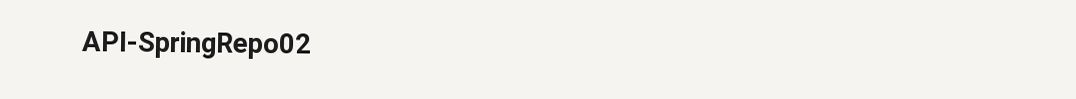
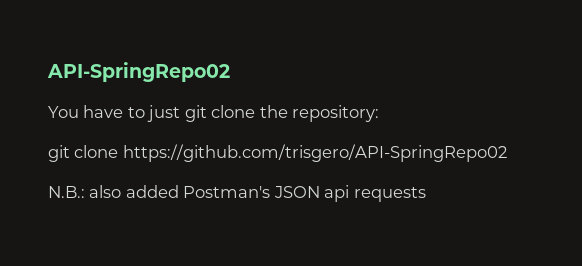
(312, 45) none -> [48,105,380,122] [48,144,507,162] [48,185,426,202] // You have to just git clone the repository: // git clone https://github.com/trisgero/API-SpringRepo02 // N.B.: also added Postman's JSON api requests

